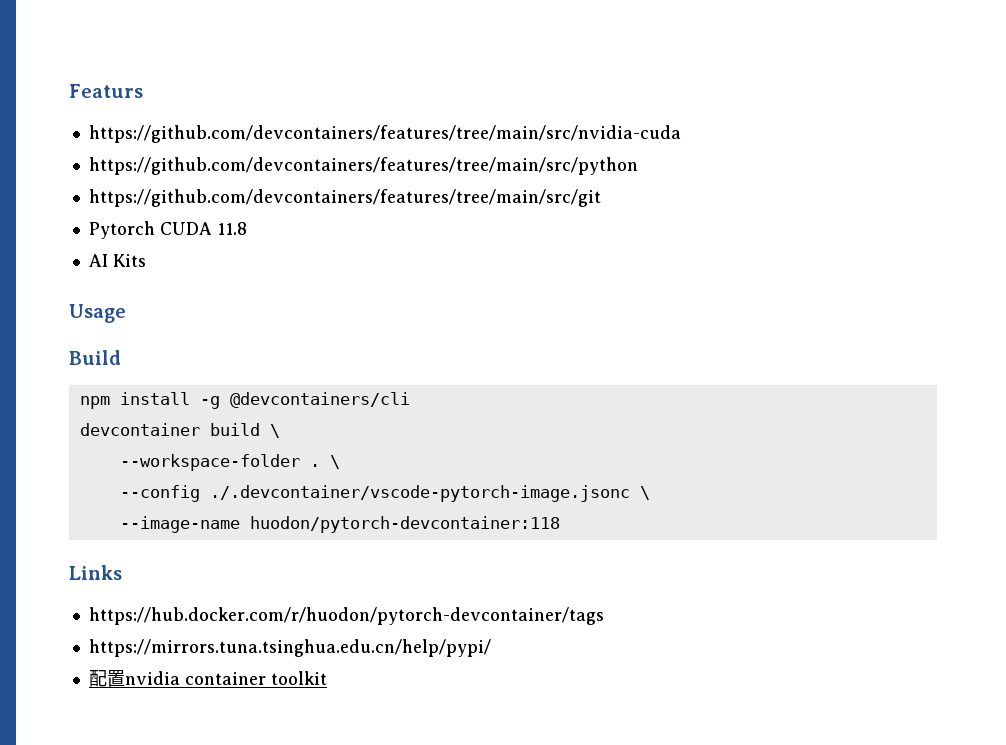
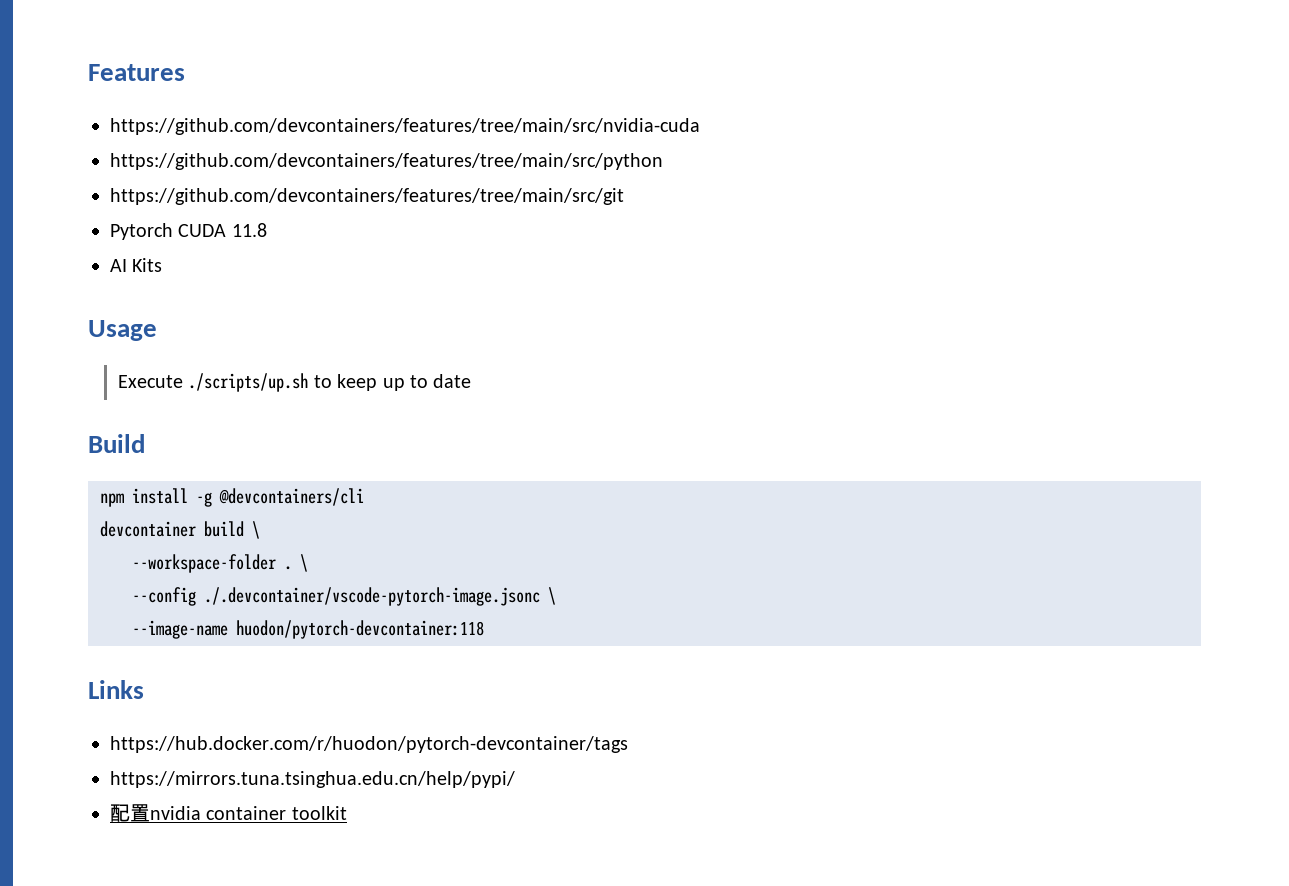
[69,84,143,98] Featurs -> [88,64,185,81] Features
(126, 313) none -> [117,373,472,392] // Execute ./scripts/up.sh to keep up to date

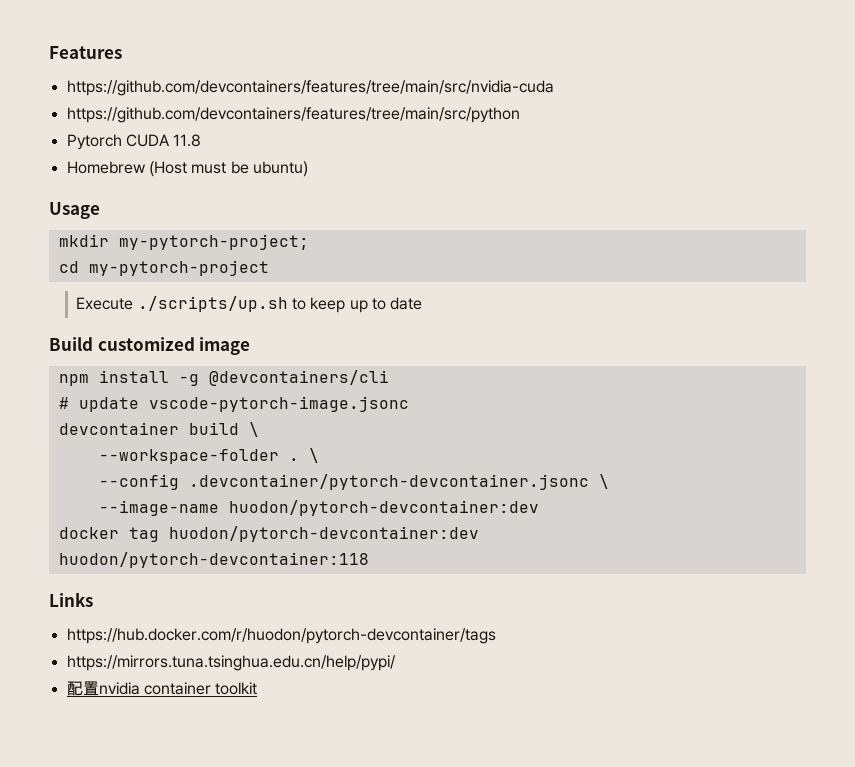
[110,188,624,205] // https://github.com/devcontainers/features/tree/main/src/git -> (520, 115) none
[110,258,163,272] [88,320,157,341] AI Kits // Usage -> [66,161,308,177] [49,202,100,219] [58,234,309,250] [58,260,269,276] Homebrew (Host must be ubuntu) // Usage // mkdir my-pytorch-project; // cd my-pytorch-project
(145, 443) none -> [97,337,251,355] customized image
(364, 497) none -> [58,396,409,412] // # update vscode-pytorch-image.jsonc
[204,587,540,606] ./.devcontainer/vscode-pytorch-image.jsonc -> [188,474,589,490] .devcontainer/pytorch-devcontainer.jsonc
(228, 629) none -> [228,500,539,516] [58,526,479,542] huodon/pytorch-devcontainer:dev // docker tag huodon/pytorch-devcontainer:dev

